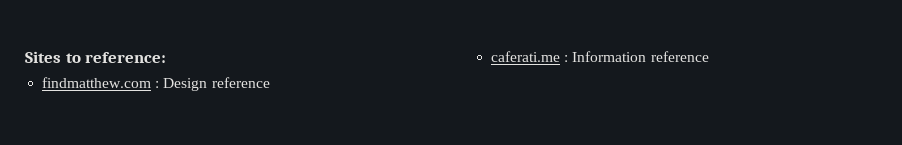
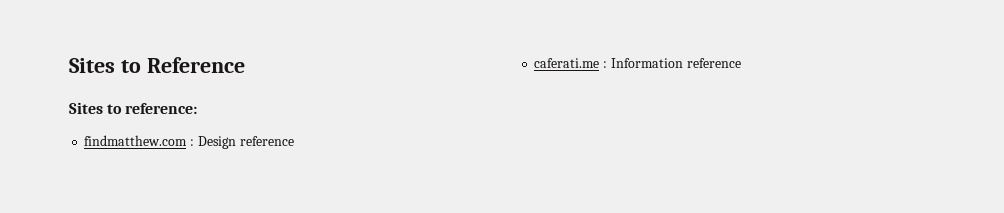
[25,51,81,63] Sites to -> [69,57,245,73] [69,102,123,114] Sites to Reference // Sites to

